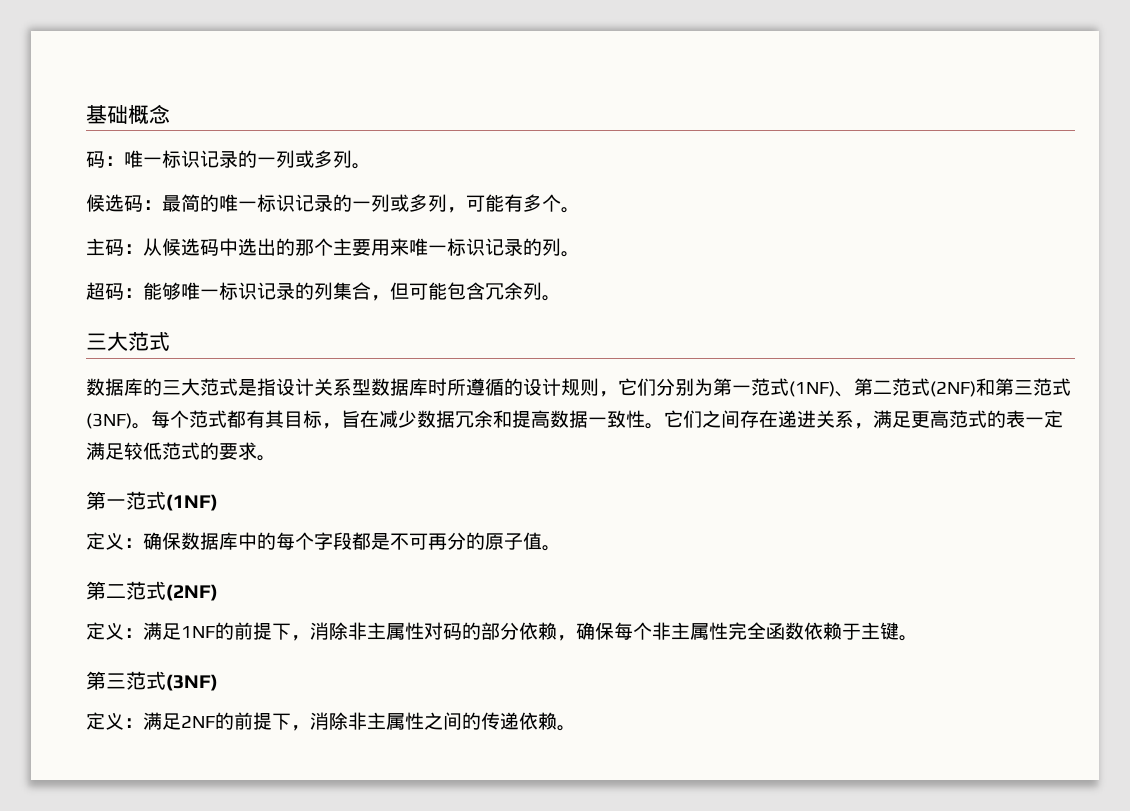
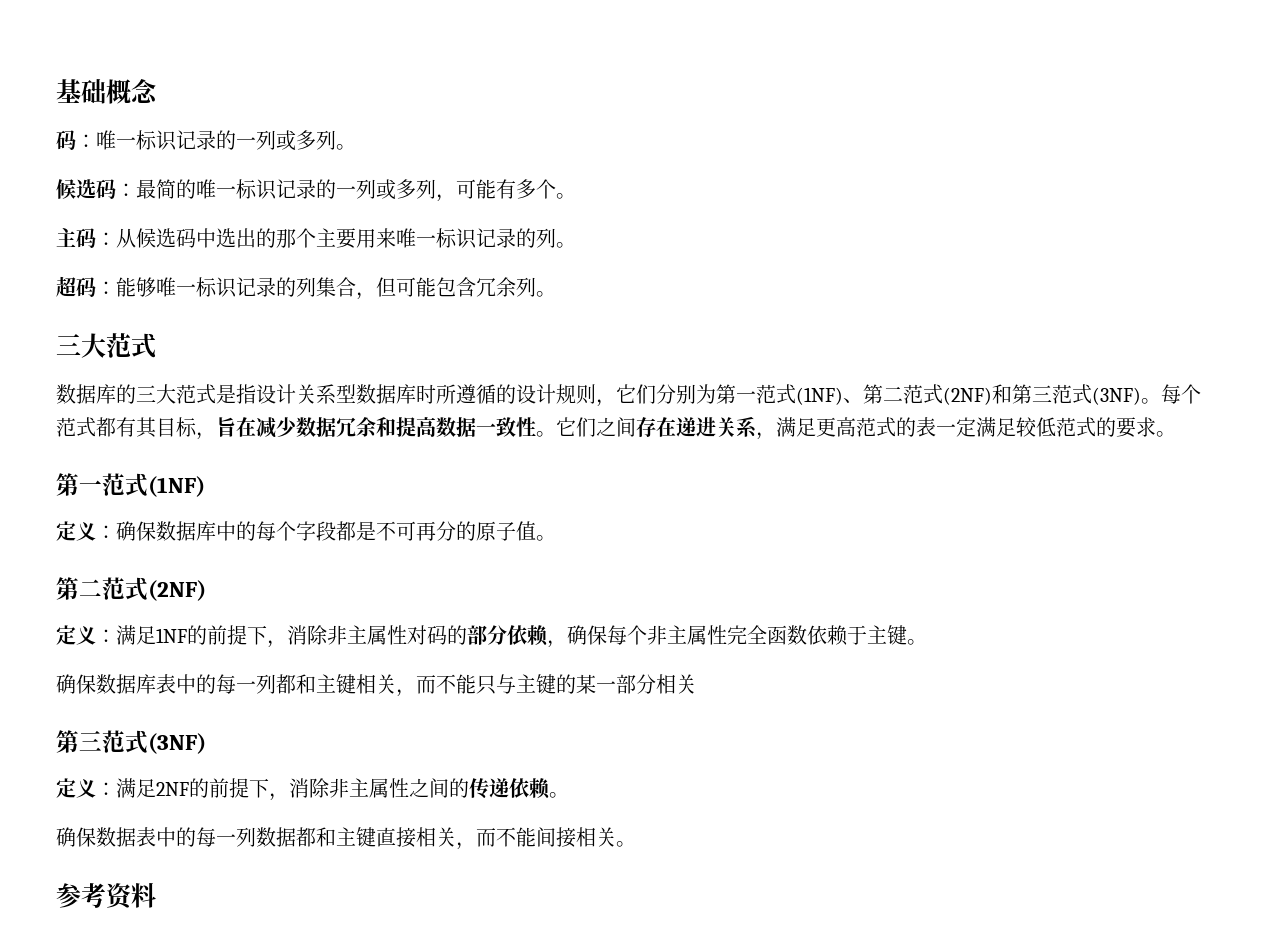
(918, 638) none -> [56,674,696,697] // 确保数据库表中的每一列都和主键相关，而不能只与主键的某一部分相关
(576, 728) none -> [56,827,636,850] [56,883,156,910] // 确保数据表中的每一列数据都和主键直接相关，而不能间接相关。 // 参考资料

